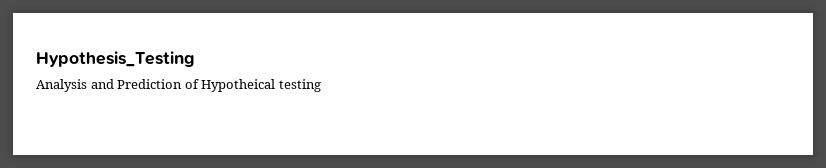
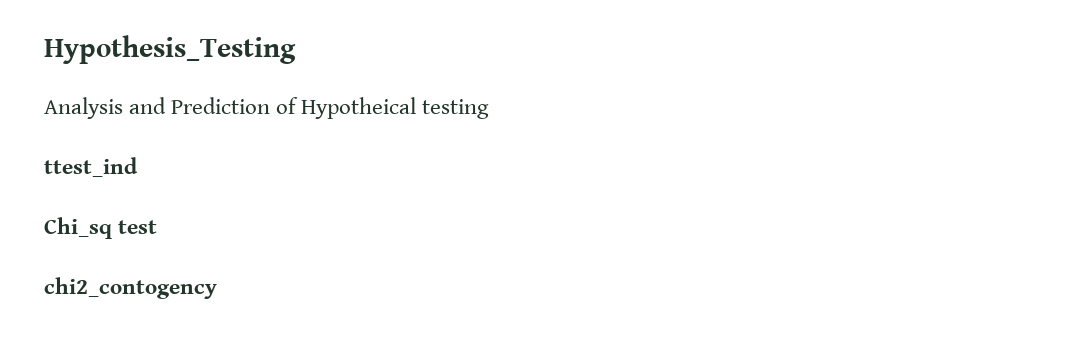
(321, 85) none -> [44,157,138,177] [44,217,158,239] [44,277,217,299] // ttest_ind // Chi_sq test // chi2_contogency

